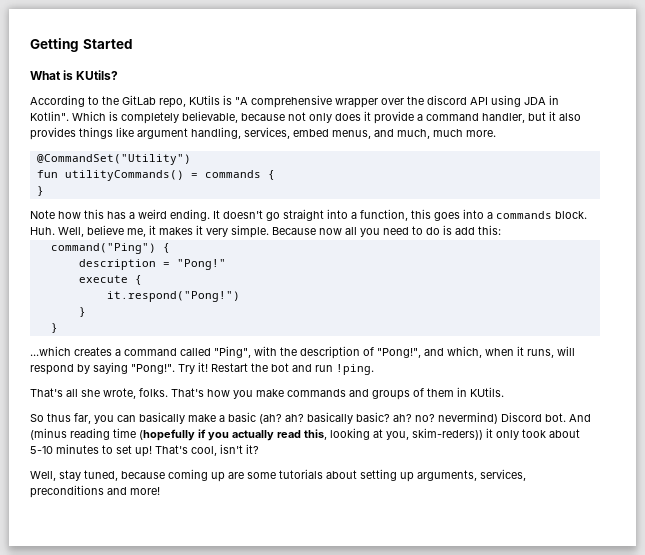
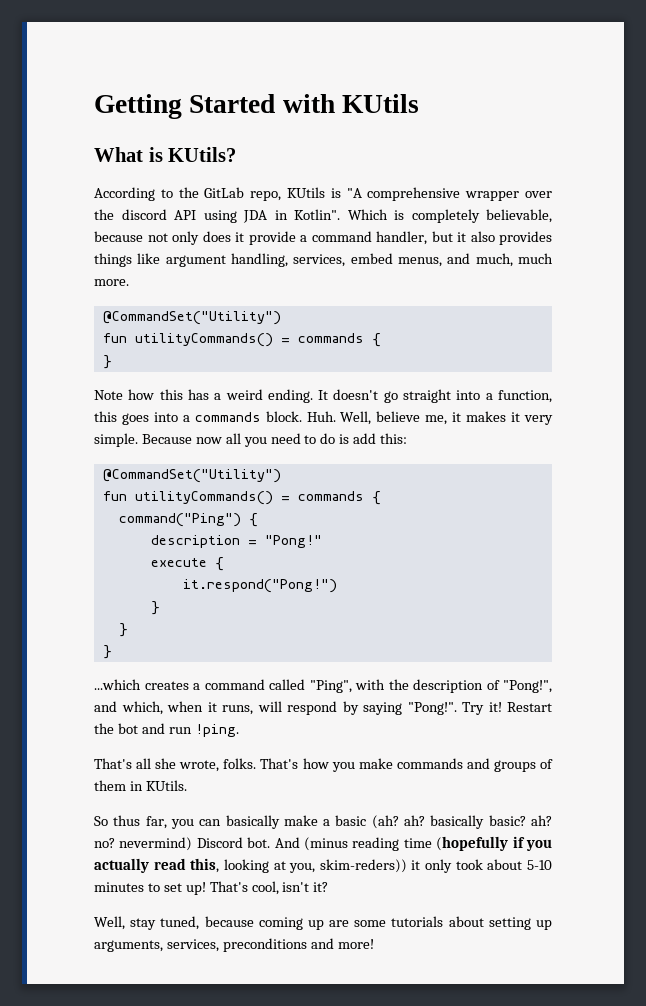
(133, 44) none -> [282,94,420,113] with KUtils
(501, 230) none -> [102,469,281,483] [102,491,381,505] // @CommandSet("Utility") // fun utilityCommands() = commands {
(58, 328) none -> [102,645,112,659] // }

